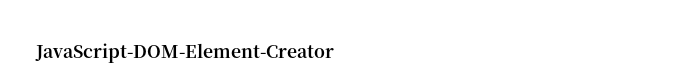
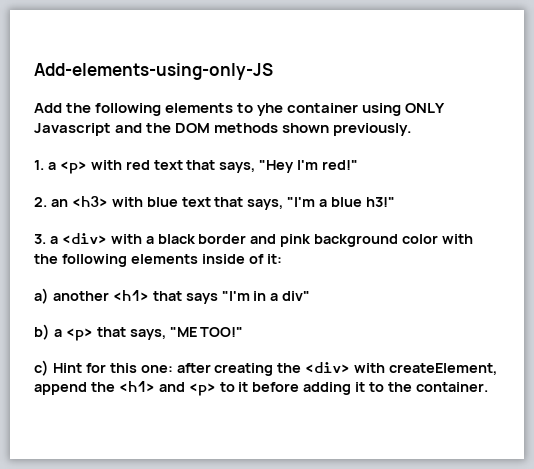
[35,43,334,63] JavaScript-DOM-Element-Creator -> [34,63,273,80] [34,103,446,116] [34,123,413,136] [34,160,359,174] [34,196,396,210] [34,233,474,247] [34,254,282,267] [34,288,311,304] [34,324,244,341] [34,360,498,376] [34,381,488,396] Add-elements-using-only-JS // Add the following elements to yhe container using ONLY Javascript and the DOM methods shown previously. // 1. a <p> with red text that says, "Hey I'm red!" // 2. an <h3> with blue text that says, "I'm a blue h3!" // 3. a <div> with a black border and pink background color with the following elements inside of it: // a) another <h1> that says "I'm in a div" // b) a <p> that says, "ME TOO!" // c) Hint for this one: after creating the <div> with createElement, append the <h1> and <p> to it before adding it to the container.

